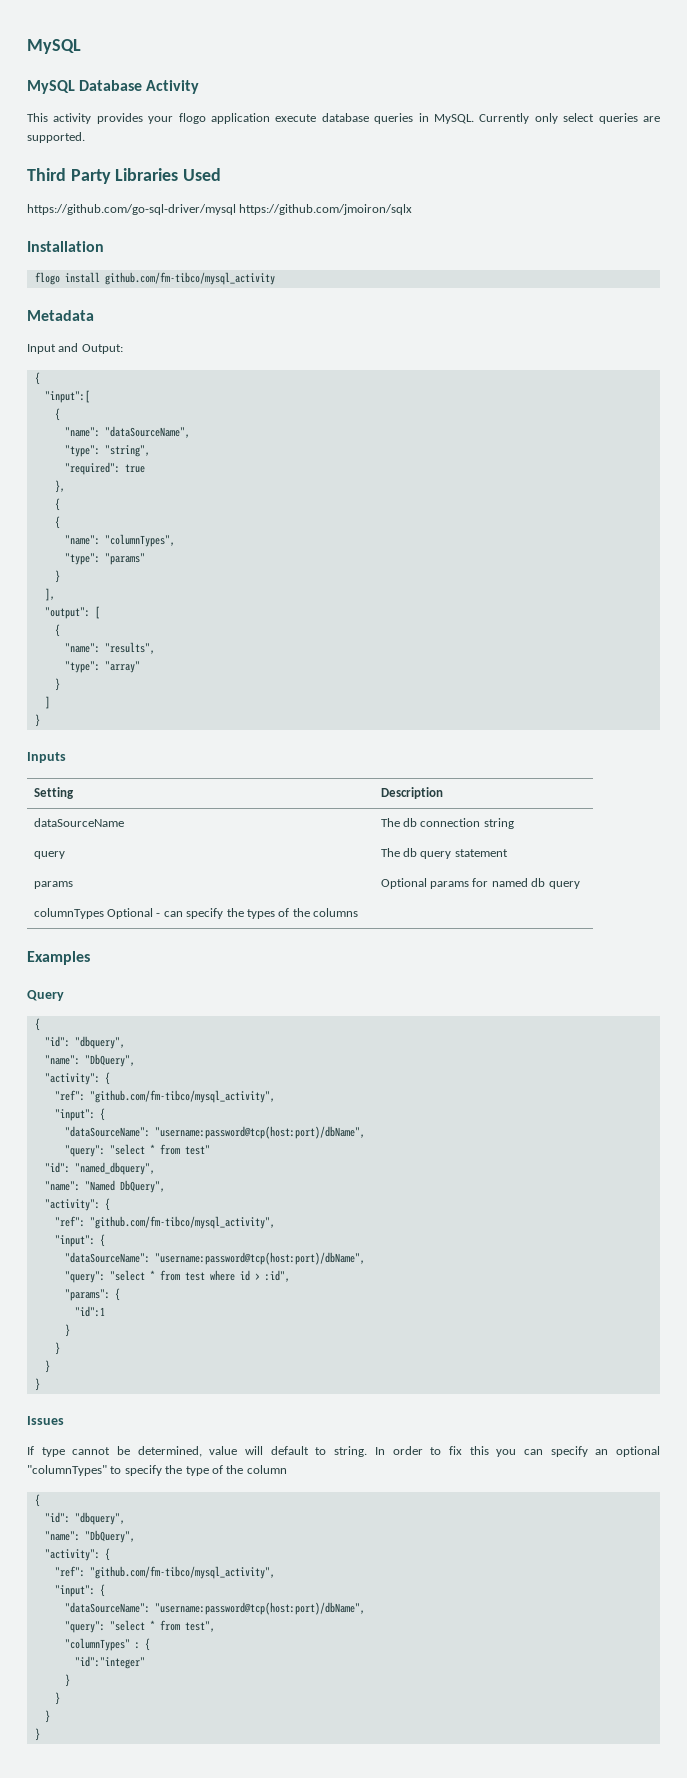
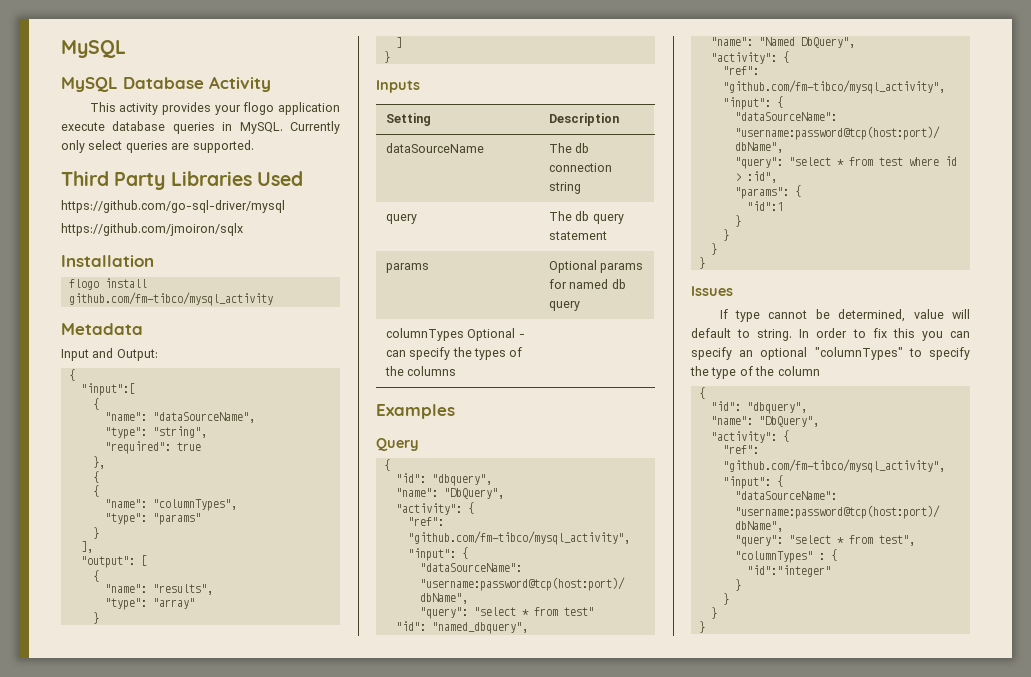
(236, 209) none -> (285, 206) //

